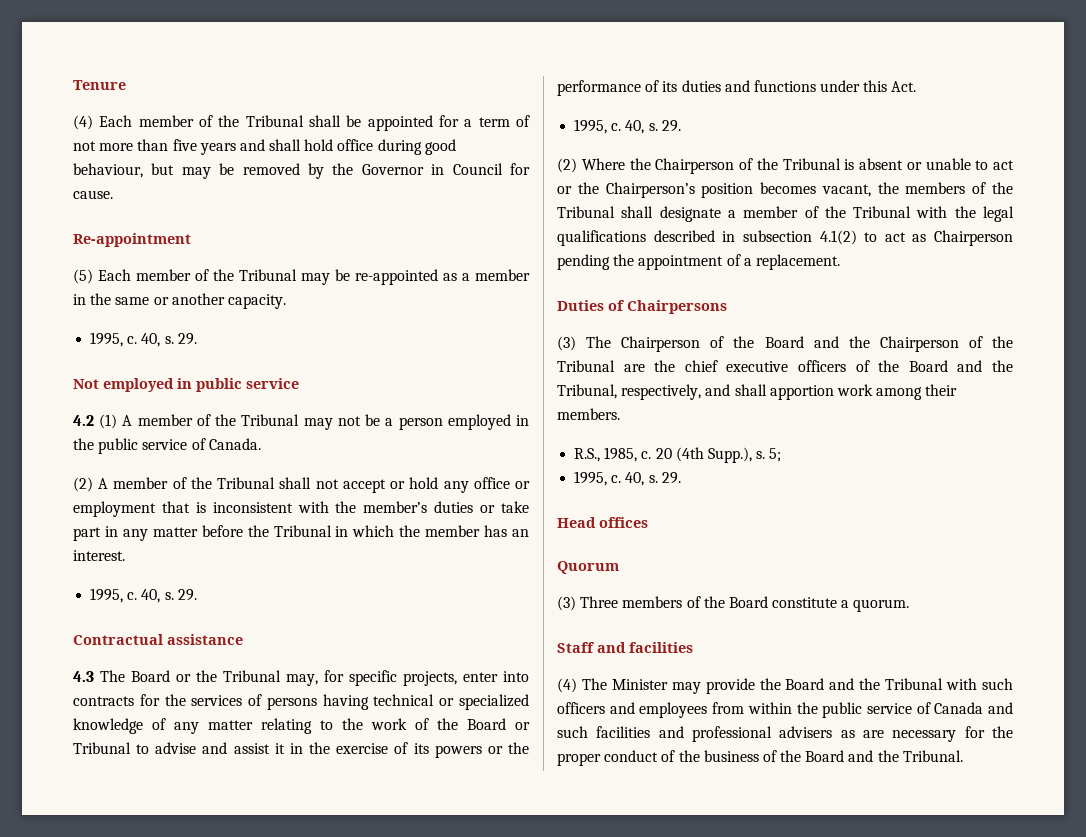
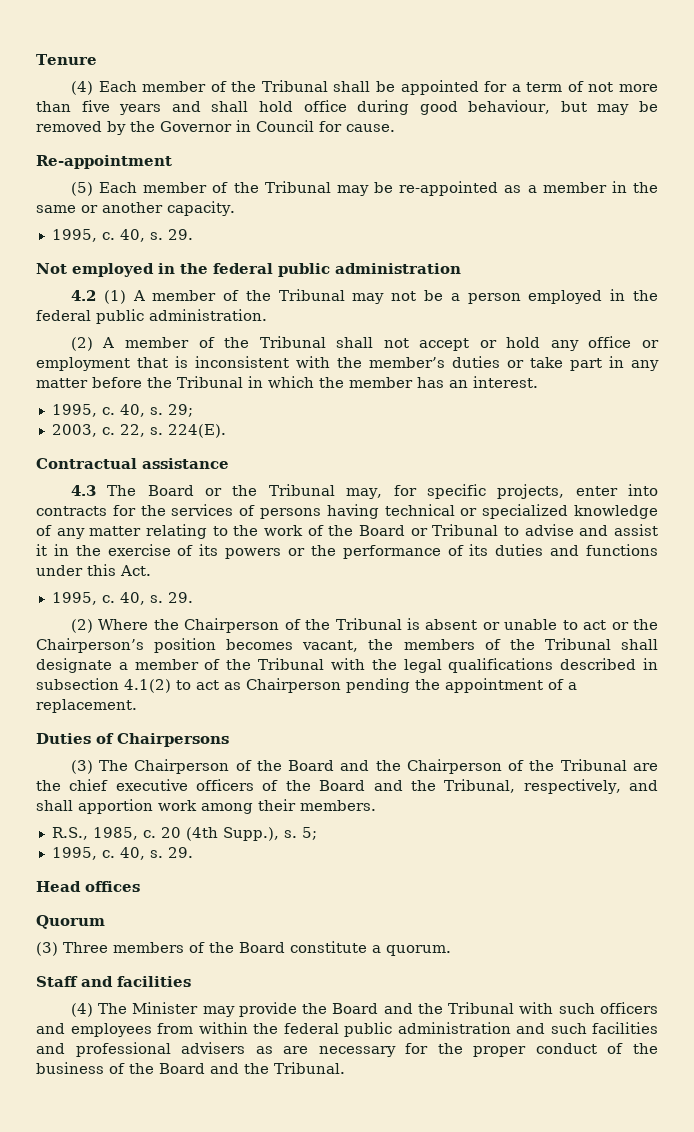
[196,378,299,392] public service -> [180,263,461,277] the federal public administration
[98,438,261,454] public service of Canada. -> [36,309,267,324] federal public administration.
[177,589,197,601] 29. -> [167,404,193,417] [51,424,226,438] 29; // 2003, c. 22, s. 224(E).
[822,702,984,718] public service of Canada -> [283,1022,511,1037] federal public administration

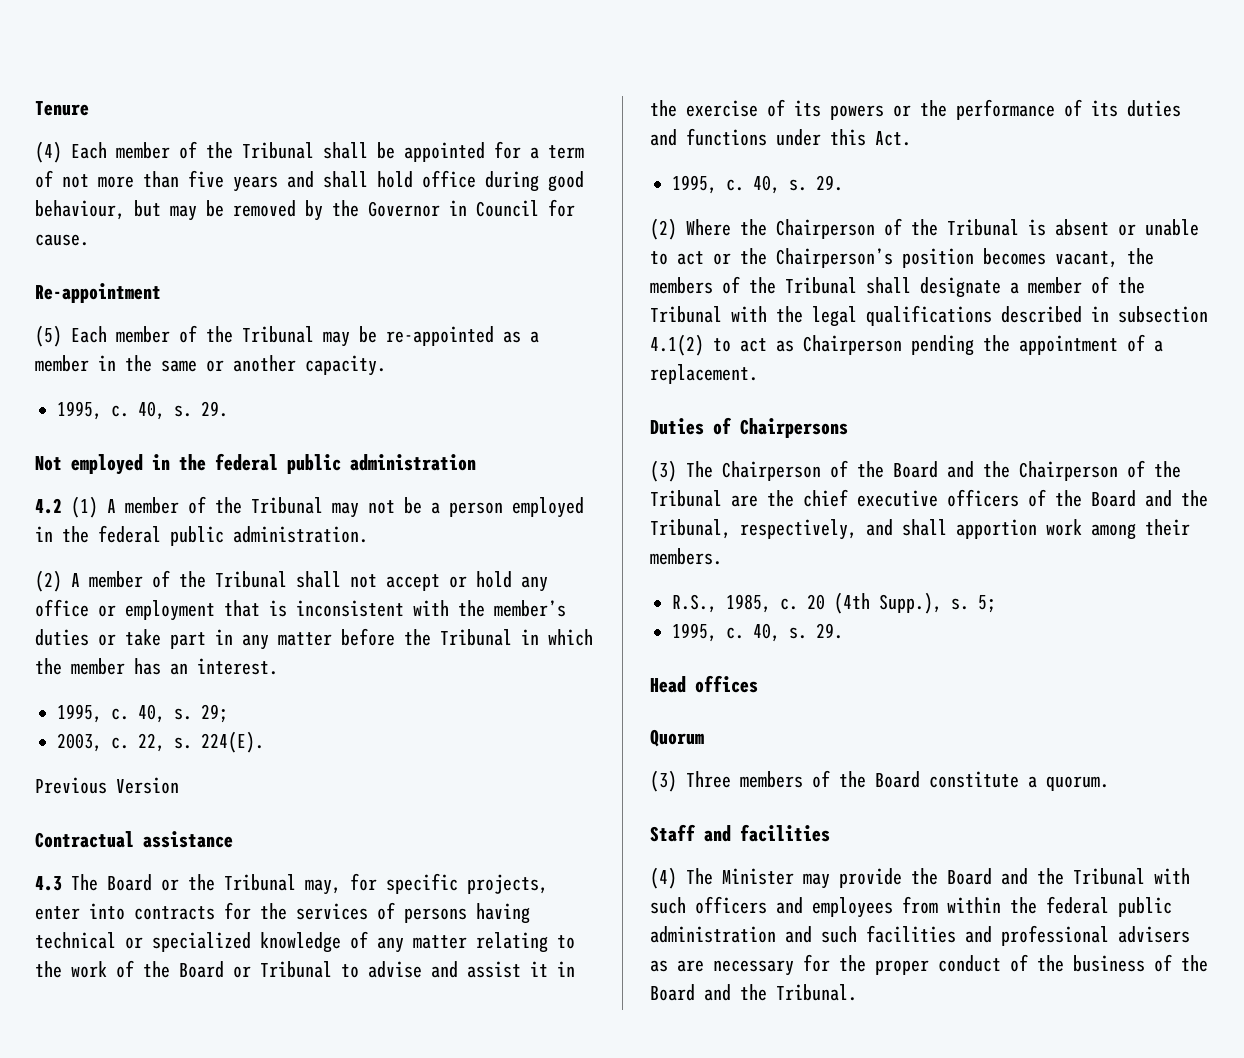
(226, 431) none -> [35,777,179,794] // Previous Version

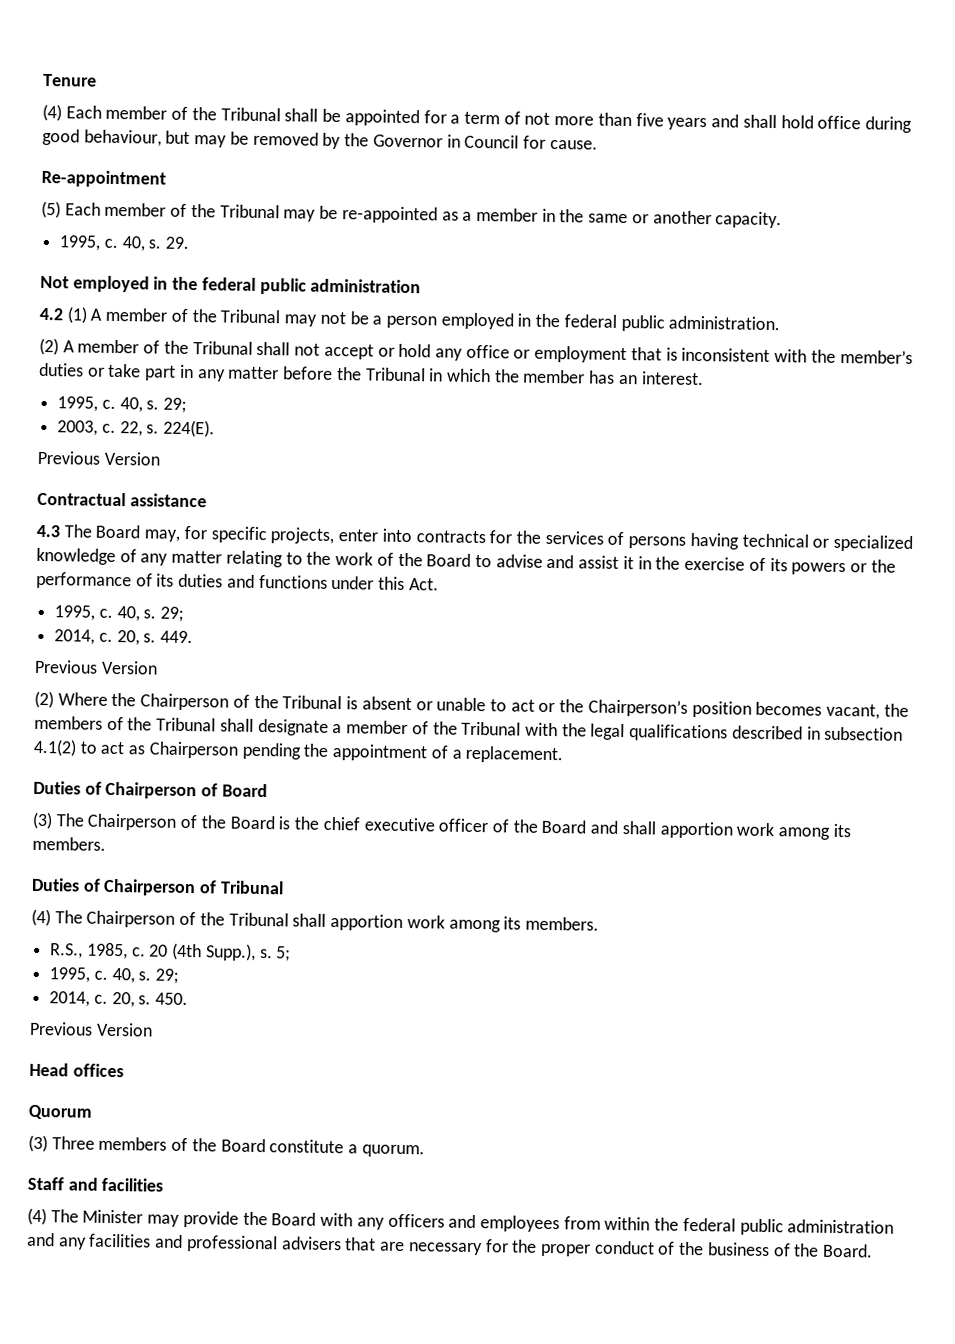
[161,874,296,891] or the Tribunal -> (141, 531) none
[233,961,332,978] or Tribunal -> (472, 560) none
[816,175,843,191] 29. -> [160,606,185,622] [54,629,194,646] [34,659,158,675] 29; // 2014, c. 20, s. 449. // Previous Version
[740,418,848,438] Chairpersons -> [105,781,268,800] Chairperson of Board
[947,460,1181,481] [650,490,758,507] and the Chairperson of the Tribunal are -> [278,816,291,830] is
[947,489,1208,507] [650,519,1190,540] officers of the Board and the Tribunal, respectively, and shall apportion work among their -> [438,818,851,840] [32,836,106,851] [31,877,284,897] [31,908,522,933] officer of the Board and shall apportion work among its members. // Duties of Chairperson of Tribunal // (4) The Chairperson of the Tribunal shall apportion work among its
[816,623,843,639] 29. -> [155,968,180,984] [49,991,189,1008] [29,1021,153,1037] 29; // 2014, c. 20, s. 450. // Previous Version
[1001,868,1190,885] [650,897,686,914] and the Tribunal with such -> [320,1212,385,1230] with any
[821,926,857,943] such -> [58,1237,87,1250] any
[650,960,668,972] as -> [345,1237,377,1251] that
[650,984,857,1001] Board and the Tribunal. -> [822,1243,874,1258] Board.

